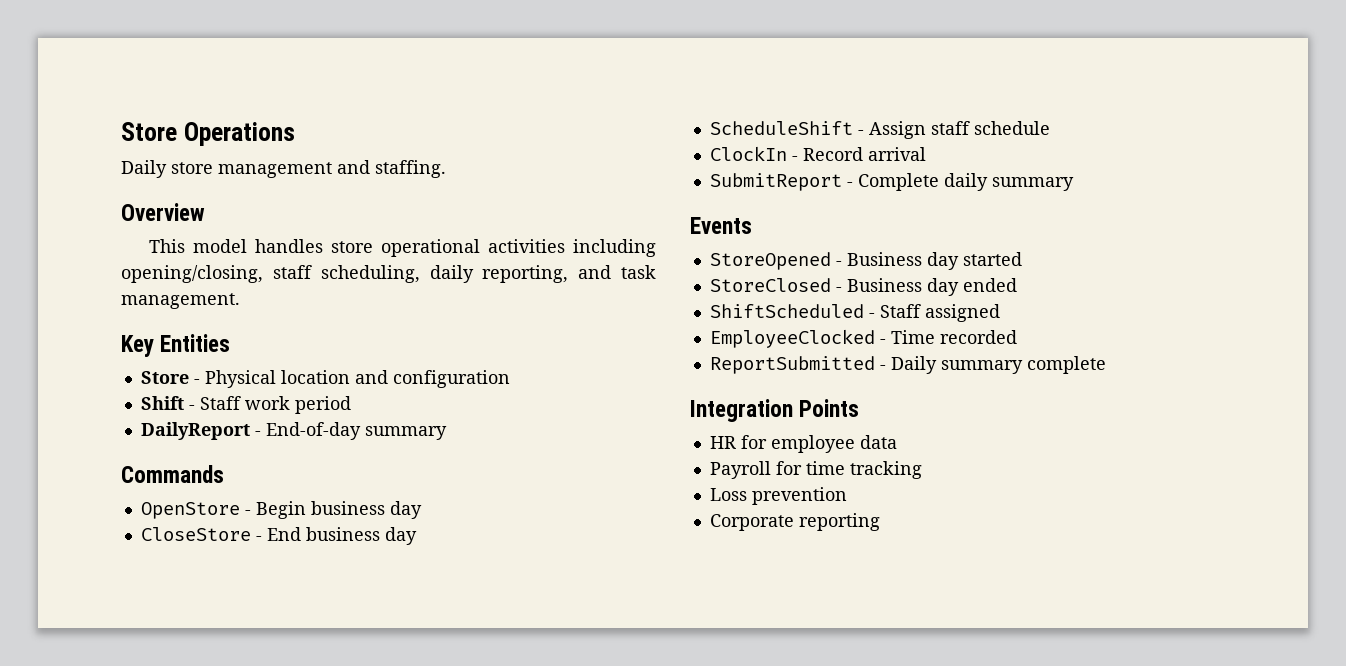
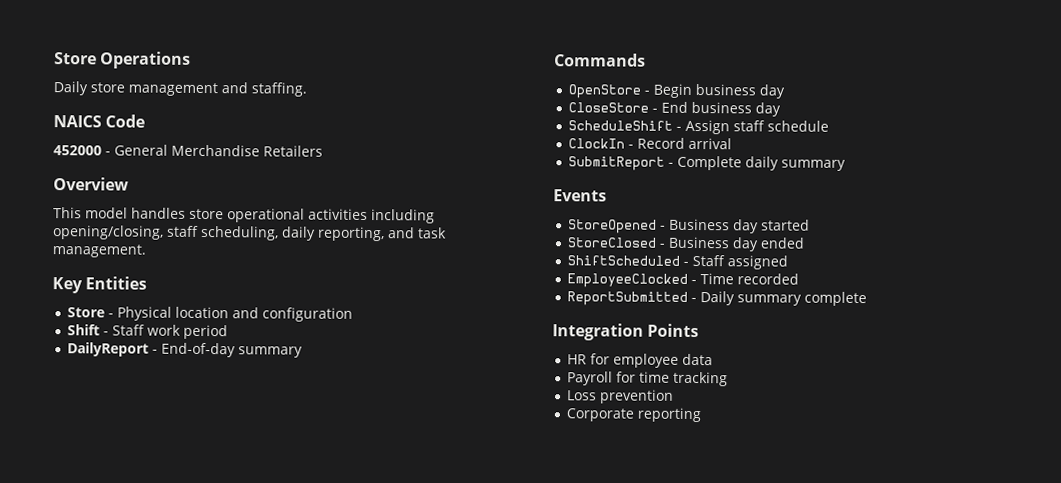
(446, 169) none -> [53,114,146,128] [53,144,323,157] // NAICS Code // 452000 - General Merchandise Retailers

